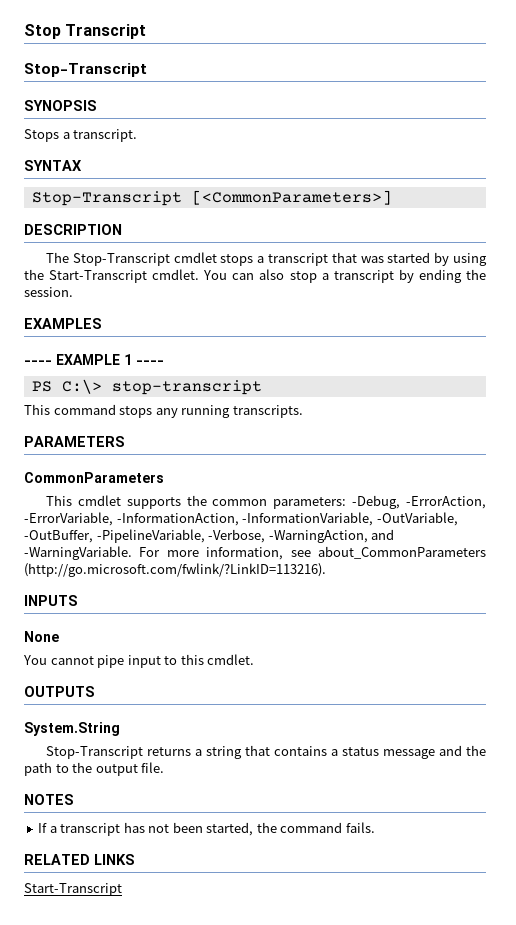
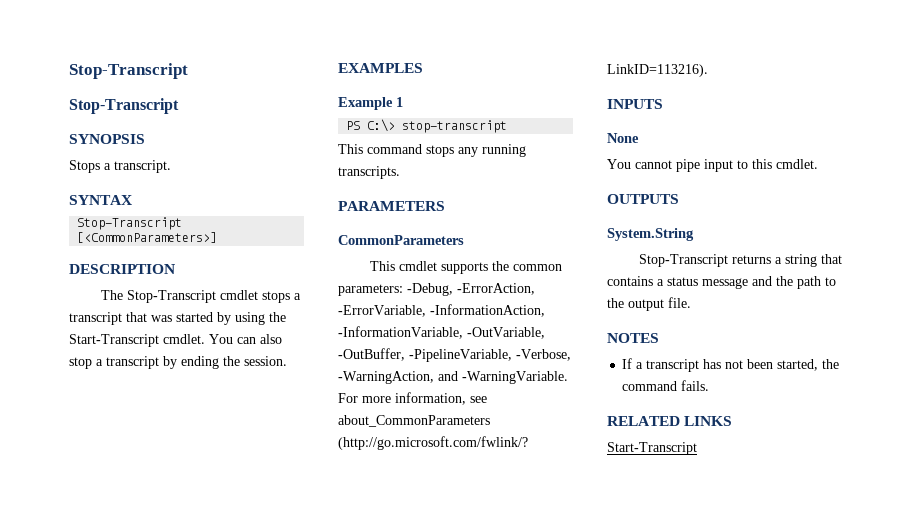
[24,24,147,39] Stop Transcript -> [69,63,188,79] Stop-Transcript
[24,354,120,365] ---- EXAMPLE -> [338,97,393,110] Example
[136,360,164,365] ---- -> (403, 102) none

